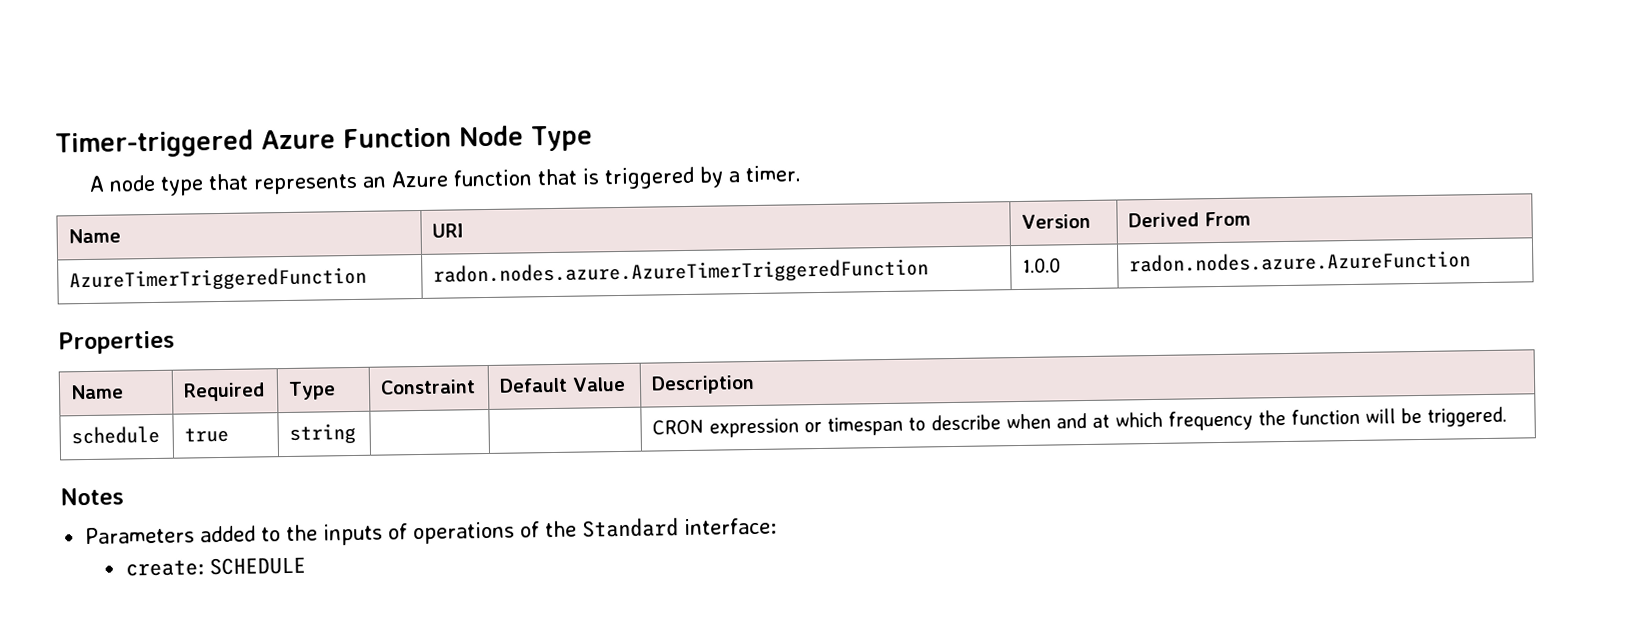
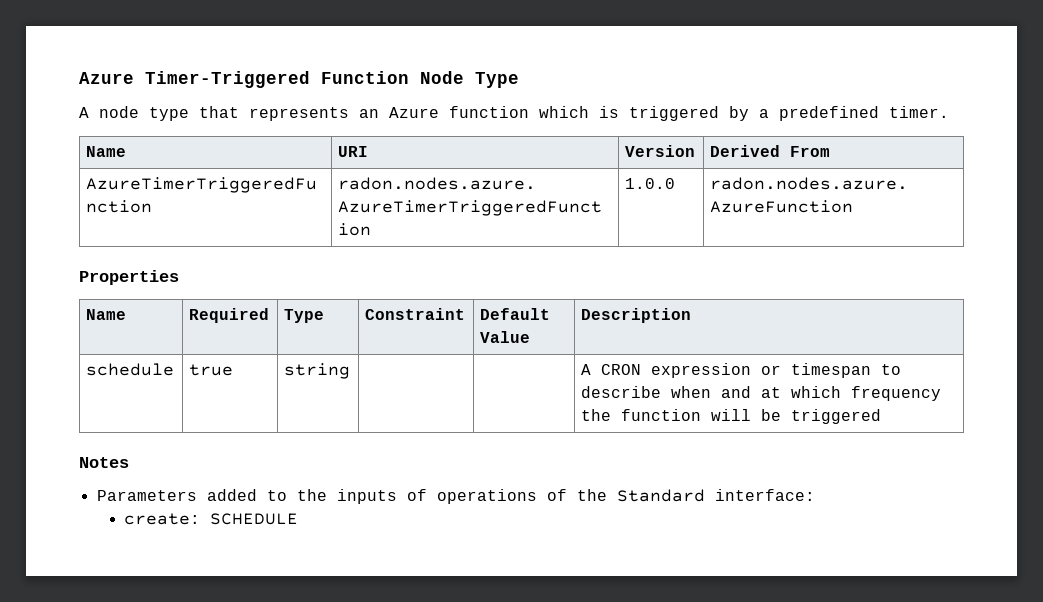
[55,129,336,159] Timer-triggered Azure -> [79,71,310,88] Azure Timer-Triggered
[536,168,577,186] that -> [539,106,589,118] which
(740, 177) none -> [779,106,879,121] predefined
(357, 433) none -> [581,364,592,375] A
[1427,406,1508,427] triggered. -> [791,409,882,424] triggered

